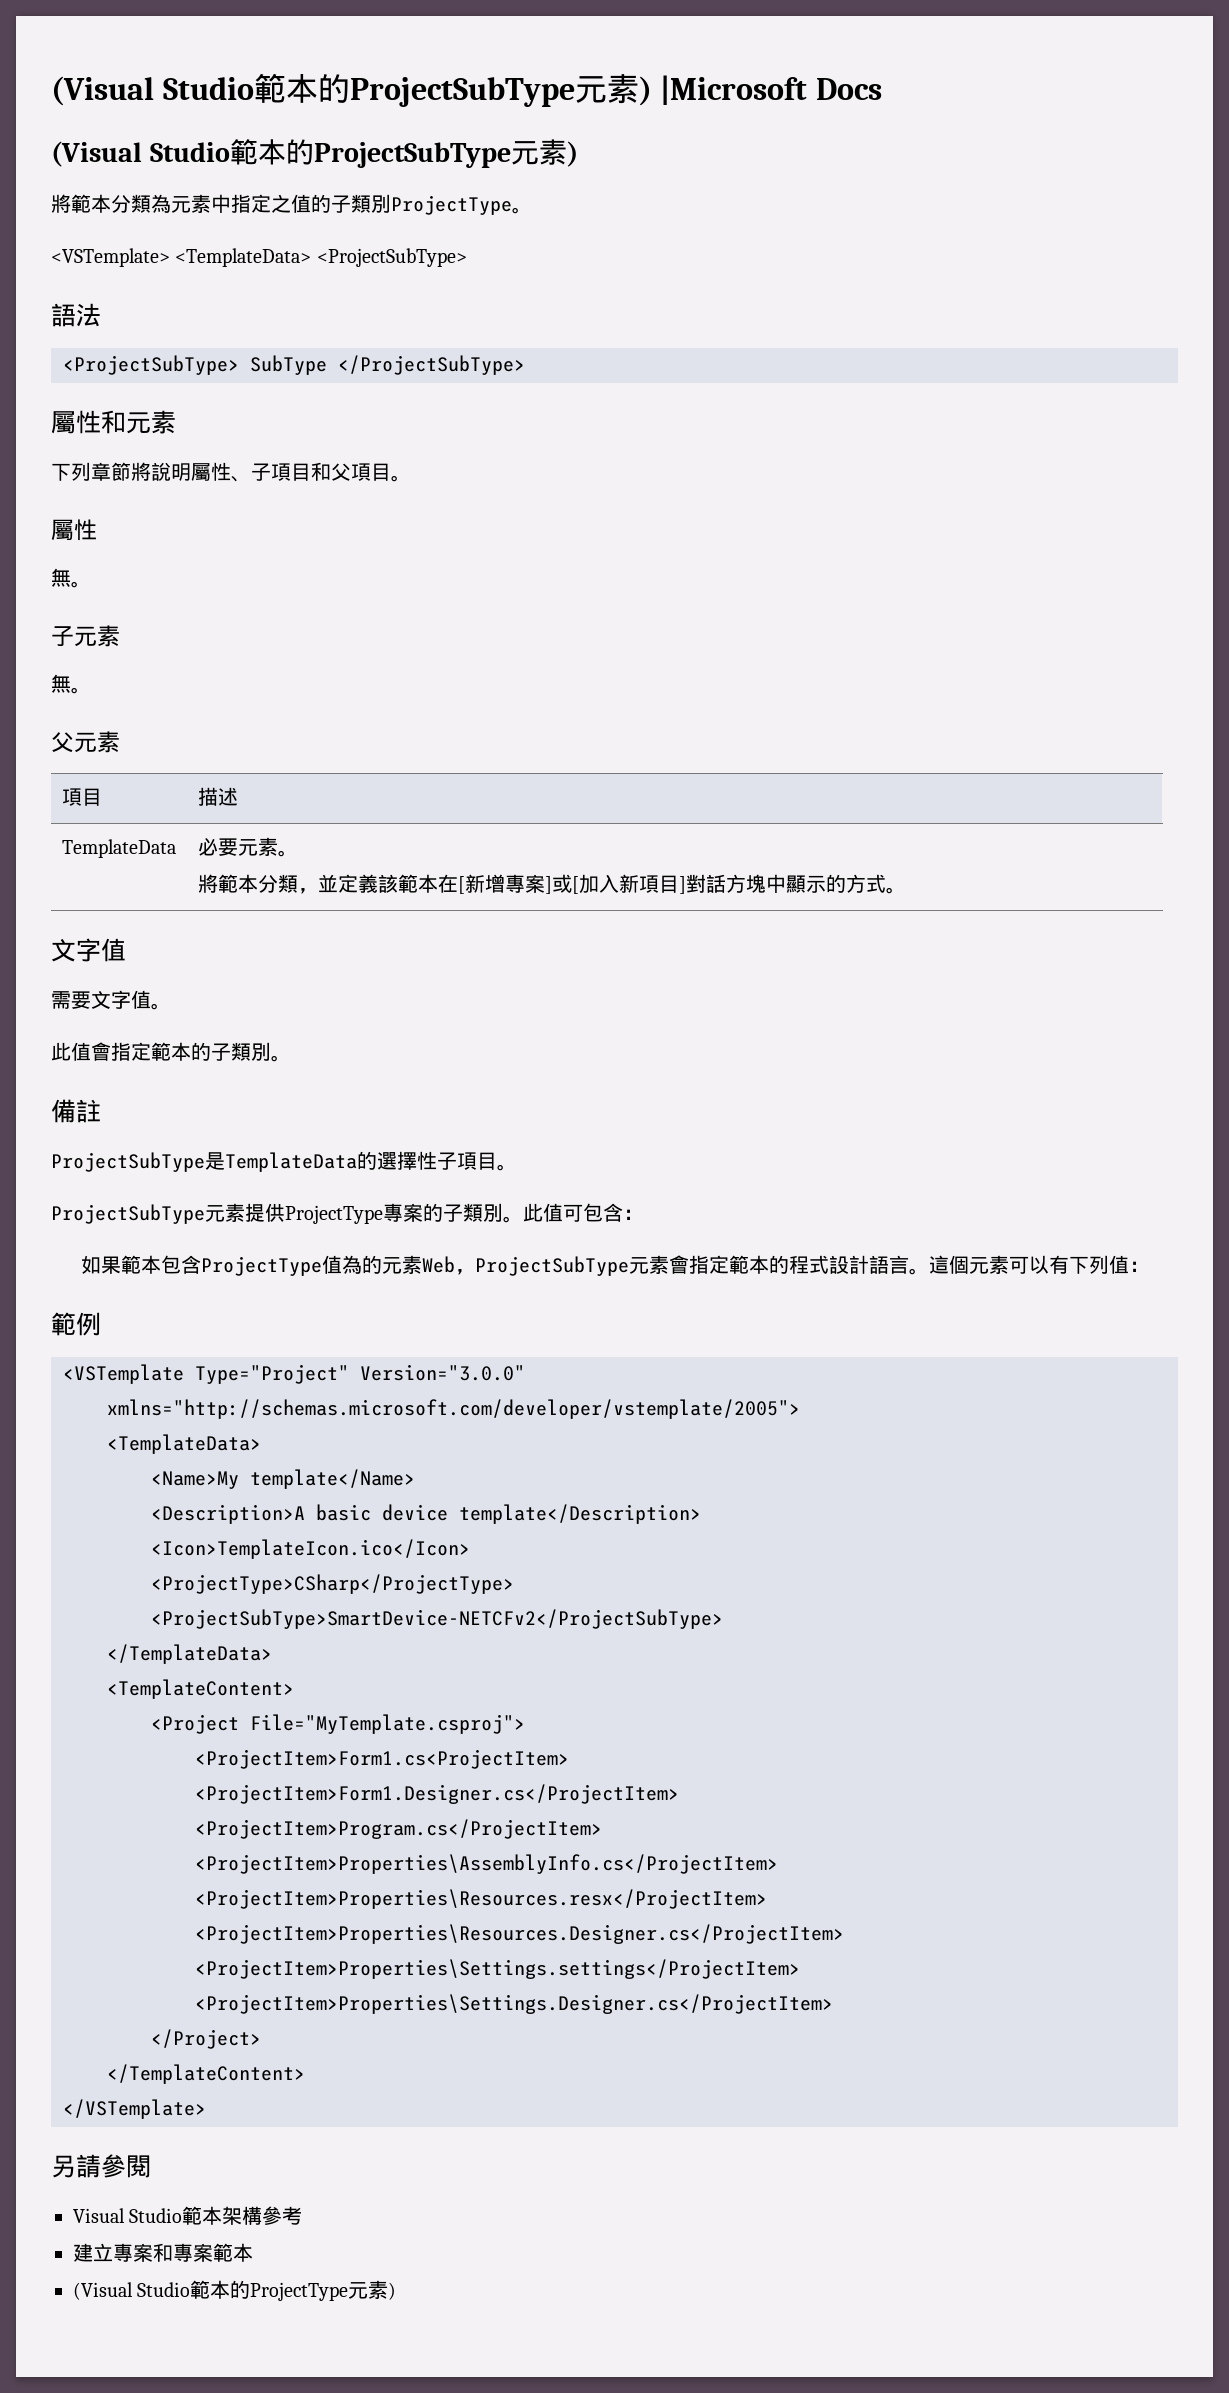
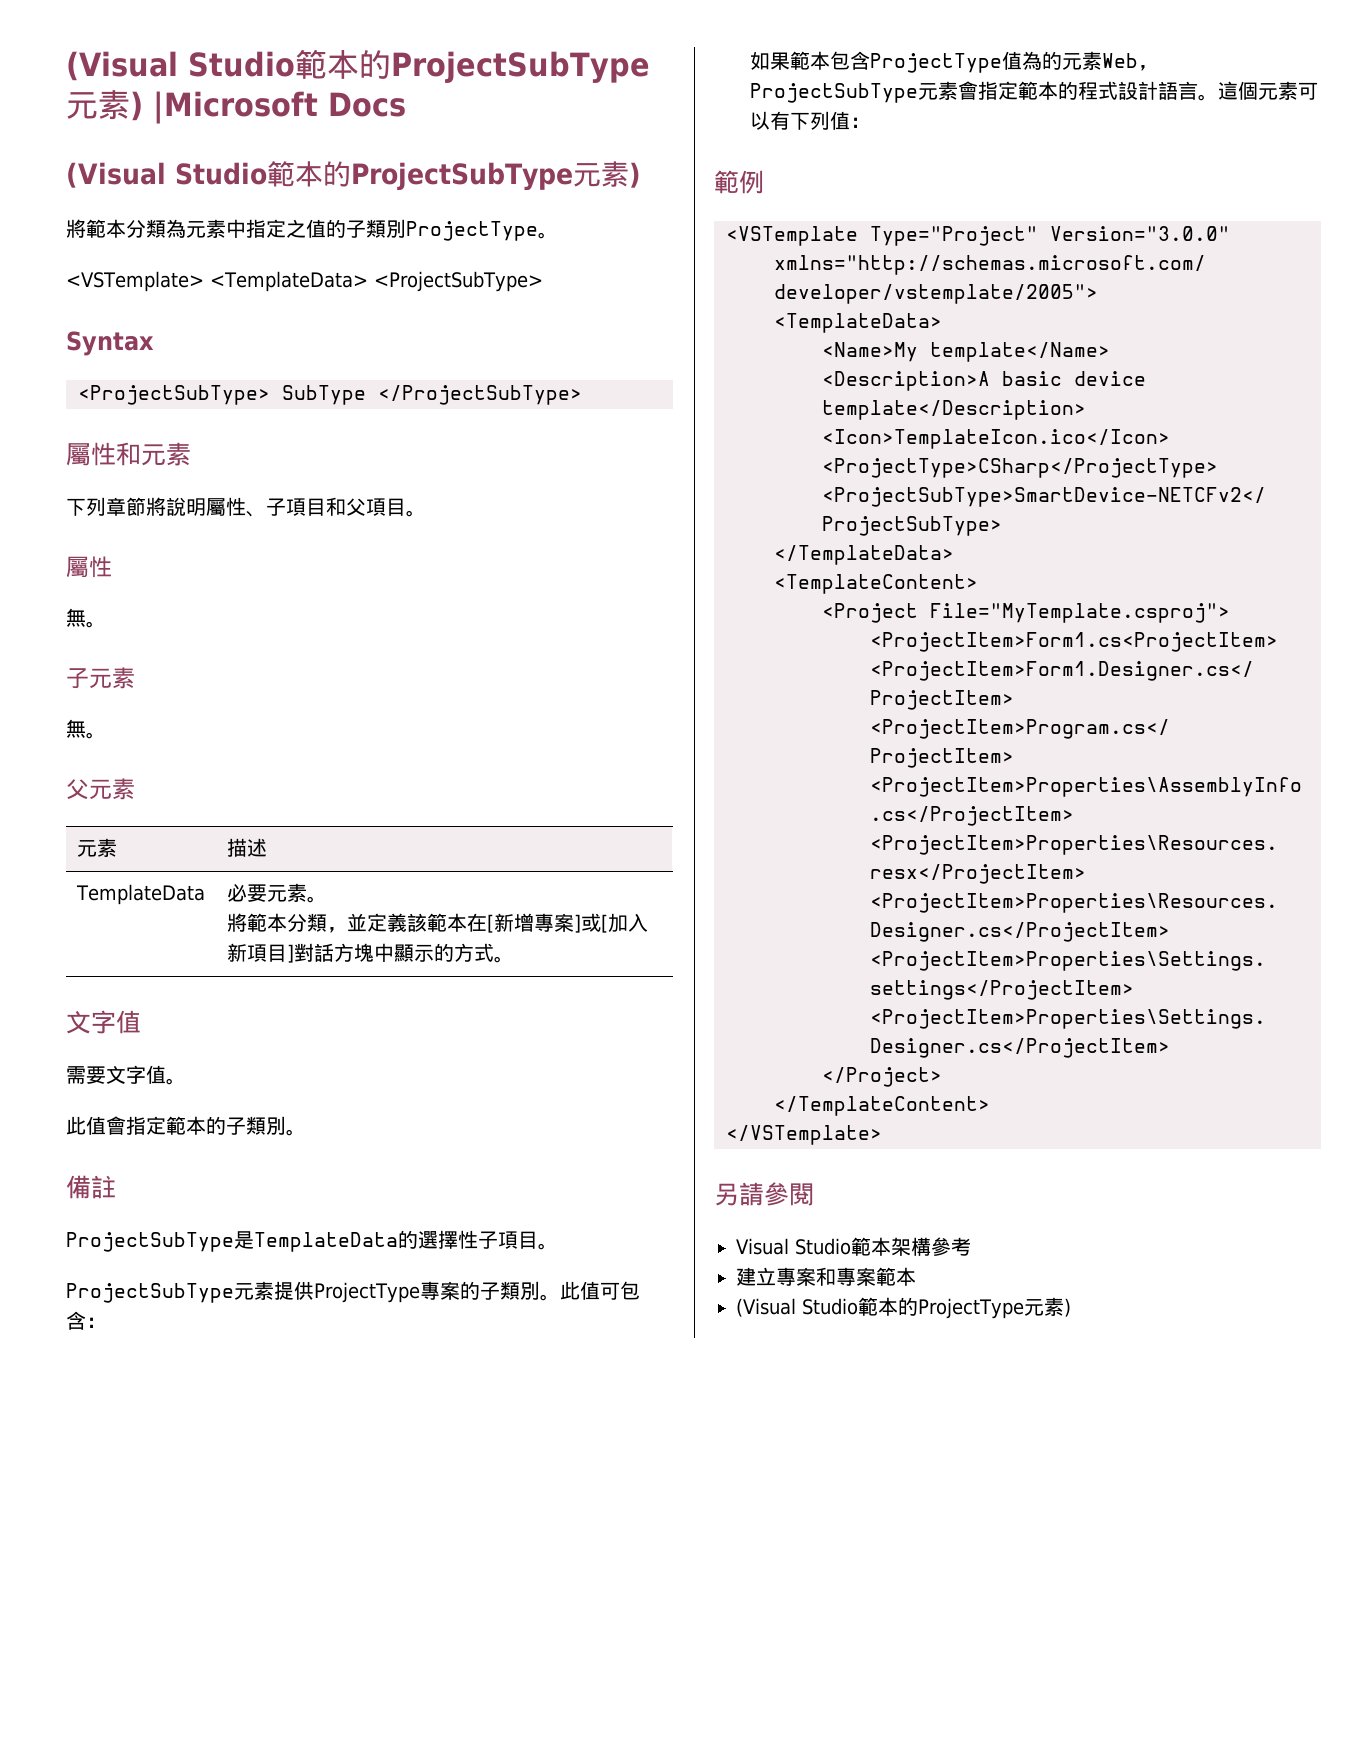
[51,303,101,327] 語法 -> [66,331,154,356] Syntax
[61,788,102,806] 項目 -> [76,838,117,857] 元素

